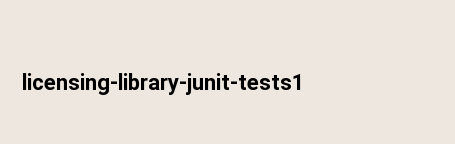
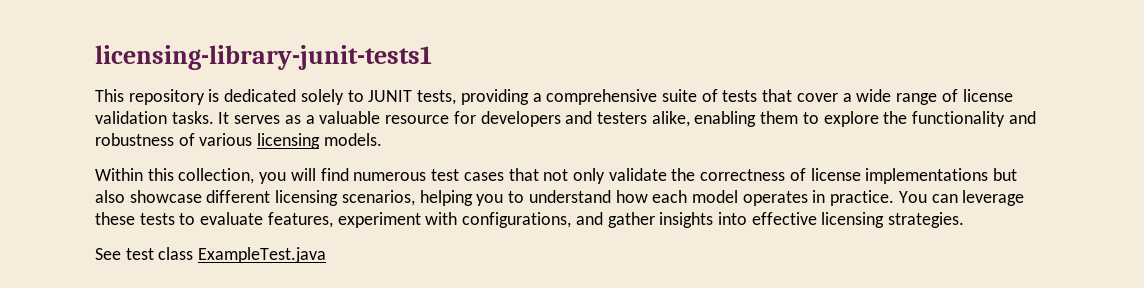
(305, 84) none -> [95,89,1013,105] [95,111,1036,127] [95,133,382,149] [95,168,1018,184] [95,190,1025,206] [95,212,965,228] [95,247,327,263] // This repository is dedicated solely to JUNIT tests, providing a comprehensive suite of tests that cover a wide range of license validation tasks. It serves as a valuable resource for developers and testers alike, enabling them to explore the functionality and robustness of various licensing models. // Within this collection, you will find numerous test cases that not only validate the correctness of license implementations but also showcase different licensing scenarios, helping you to understand how each model operates in practice. You can leverage these tests to evaluate features, experiment with configurations, and gather insights into effective licensing strategies. // See test class ExampleTest.java

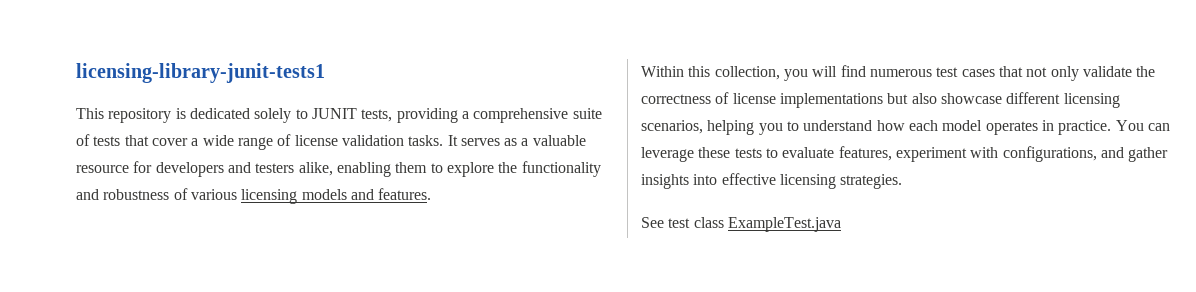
[323,133,382,146] models. -> [301,188,432,200] models and features.

